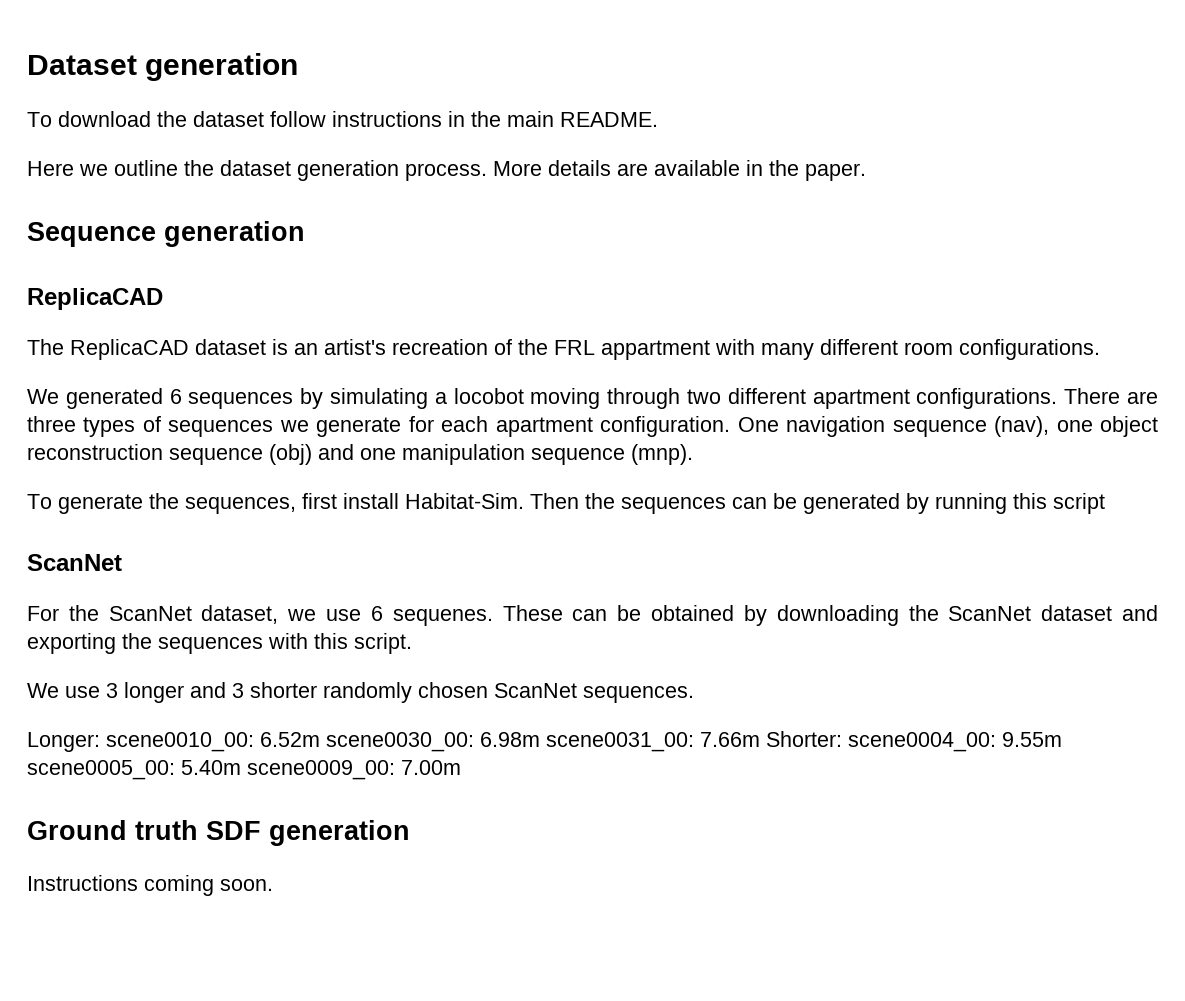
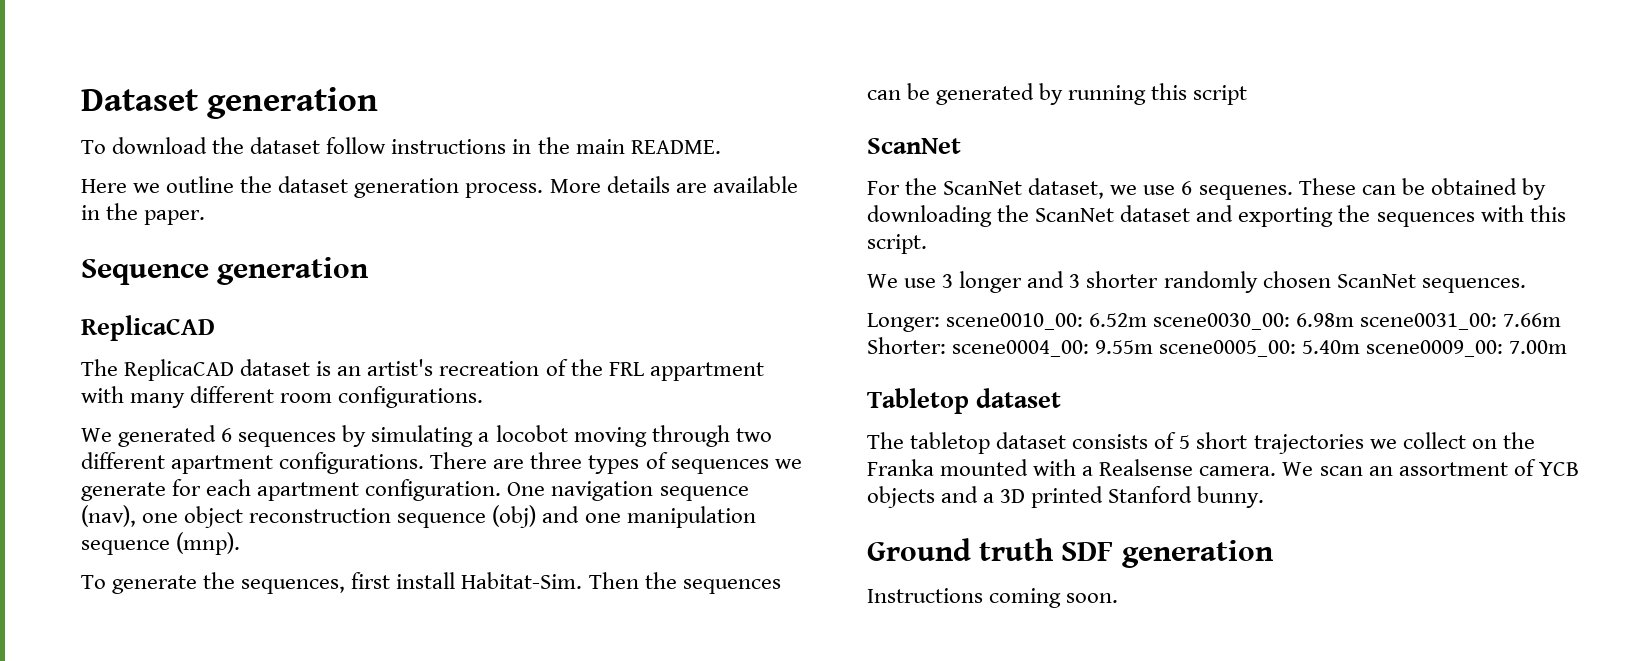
(461, 767) none -> [867,388,1062,414] [867,432,1535,454] [867,459,1579,476] [867,486,1265,508] // Tabletop dataset // The tabletop dataset consists of 5 short trajectories we collect on the Franka mounted with a Realsense camera. We scan an assortment of YCB objects and a 3D printed Stanford bunny.

